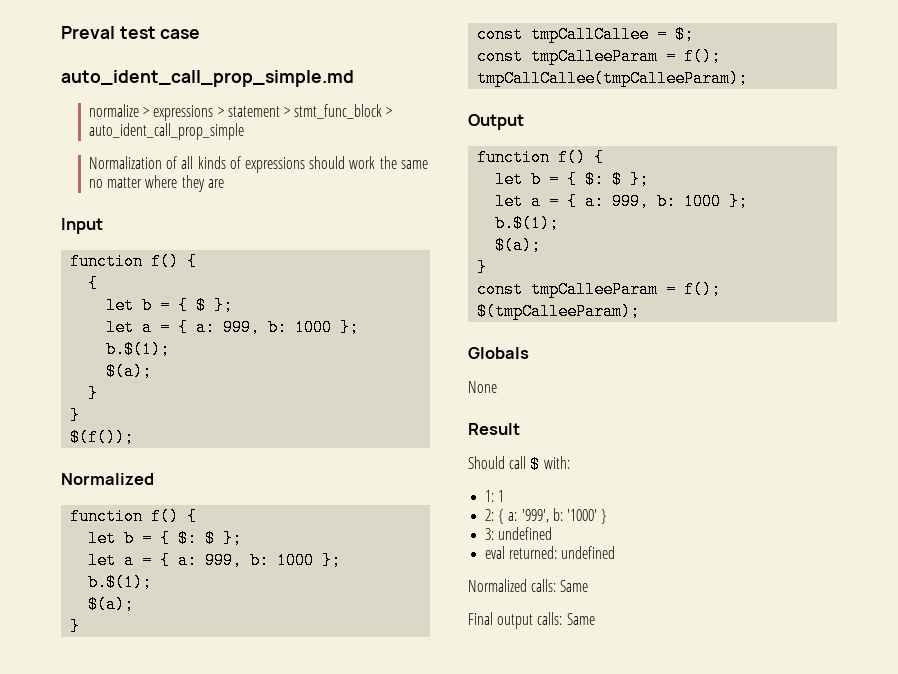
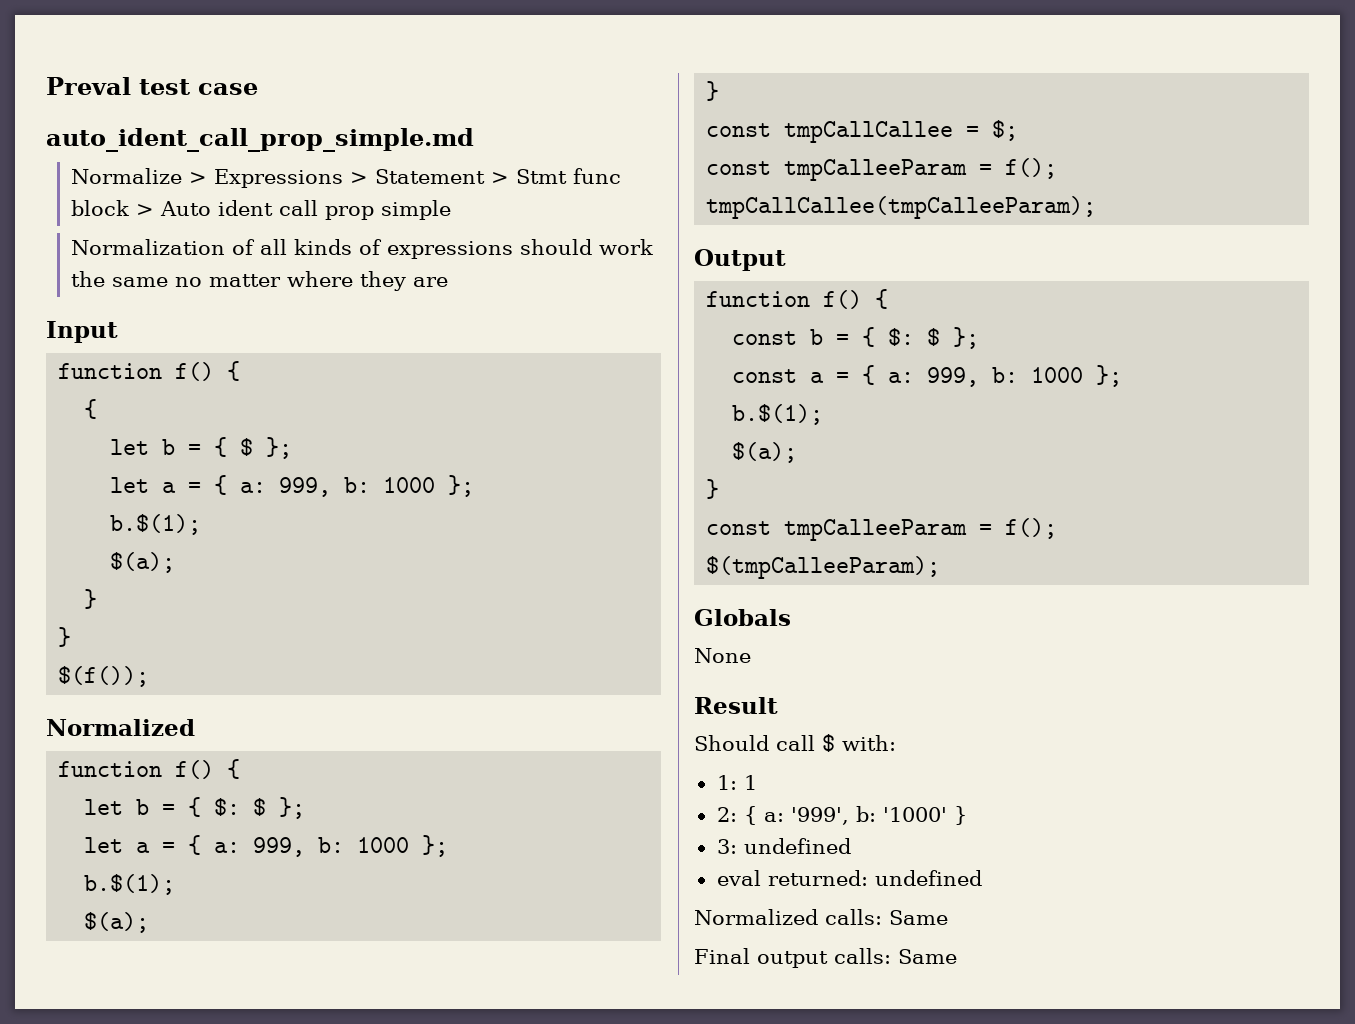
[89,104,393,121] [89,123,245,140] normalize > expressions > statement > stmt_func_block > auto_ident_call_prop_simple -> [71,168,622,188] [71,200,452,220] Normalize > Expressions > Statement > Stmt func block > Auto ident call prop simple
[495,171,650,188] [495,193,524,210] let b = { $: $ }; // let -> [732,327,980,349] [732,369,798,383] const b = { $: $ }; // const

